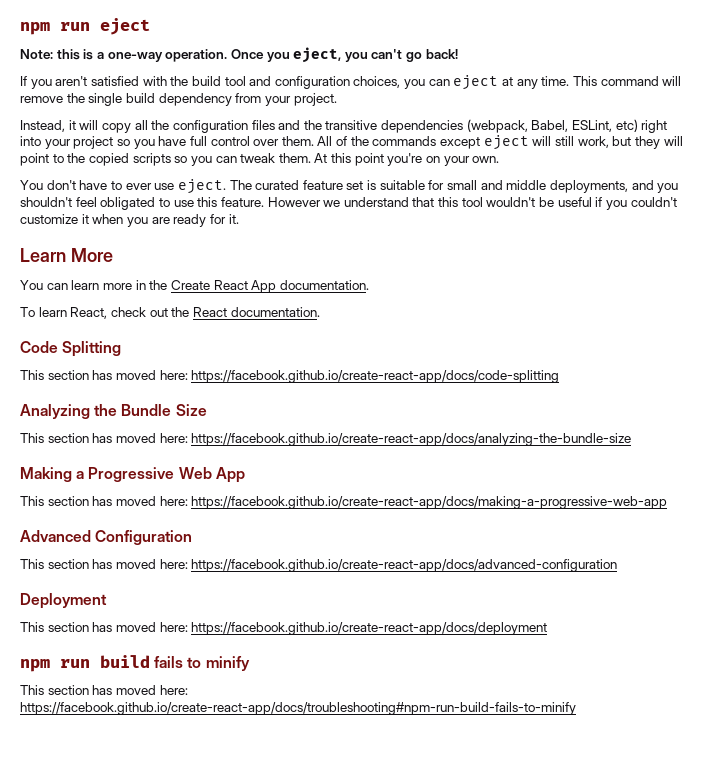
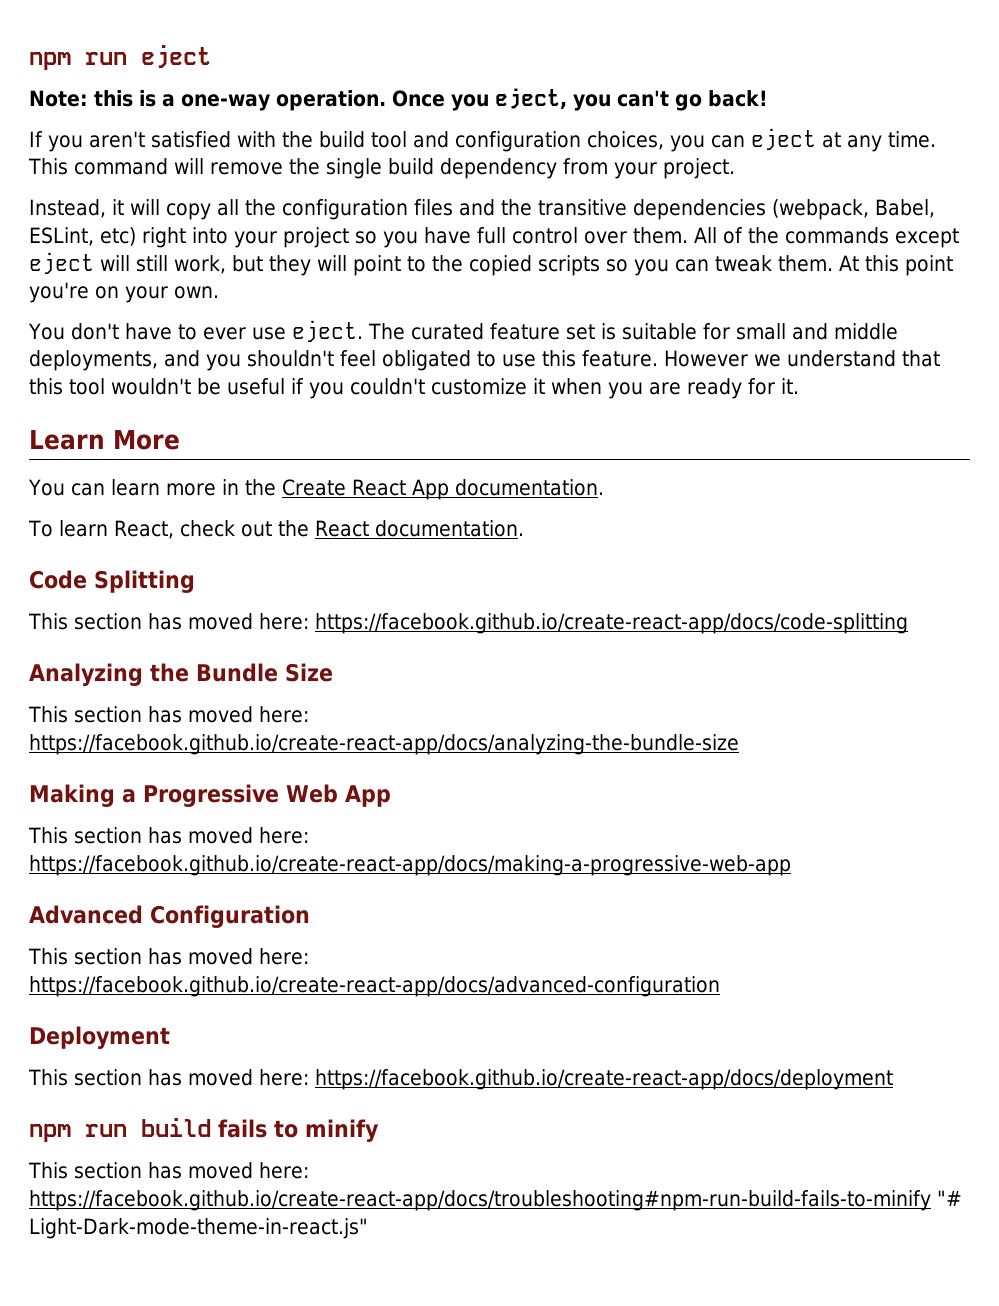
(576, 708) none -> [937,1190,962,1206] [29,1218,368,1239] "# Light-Dark-mode-theme-in-react.js"

